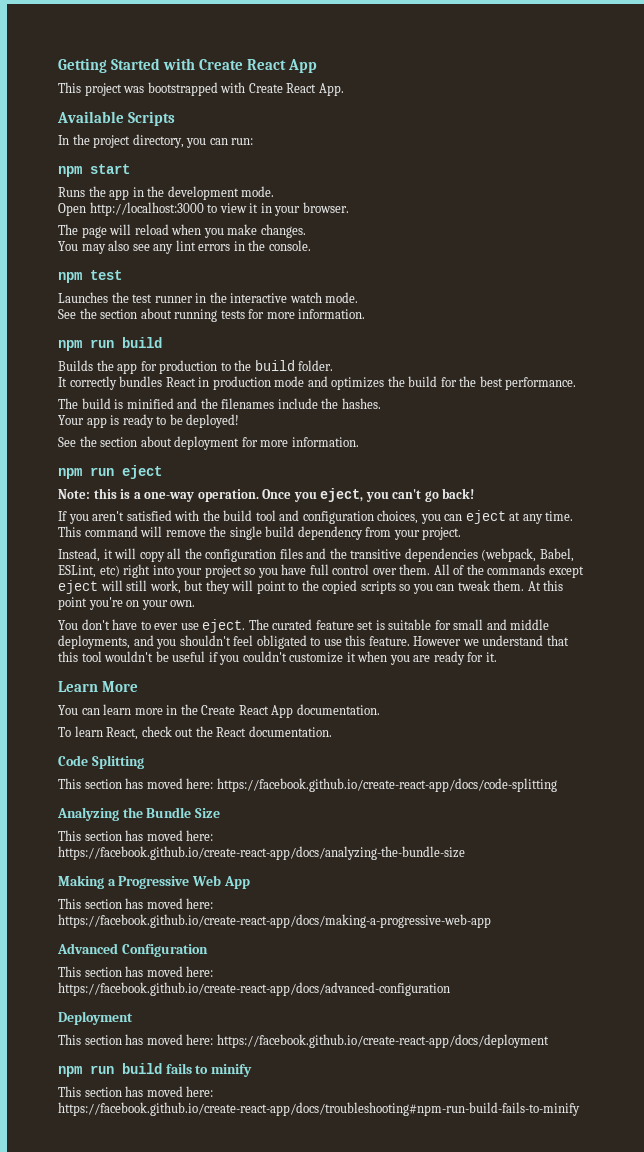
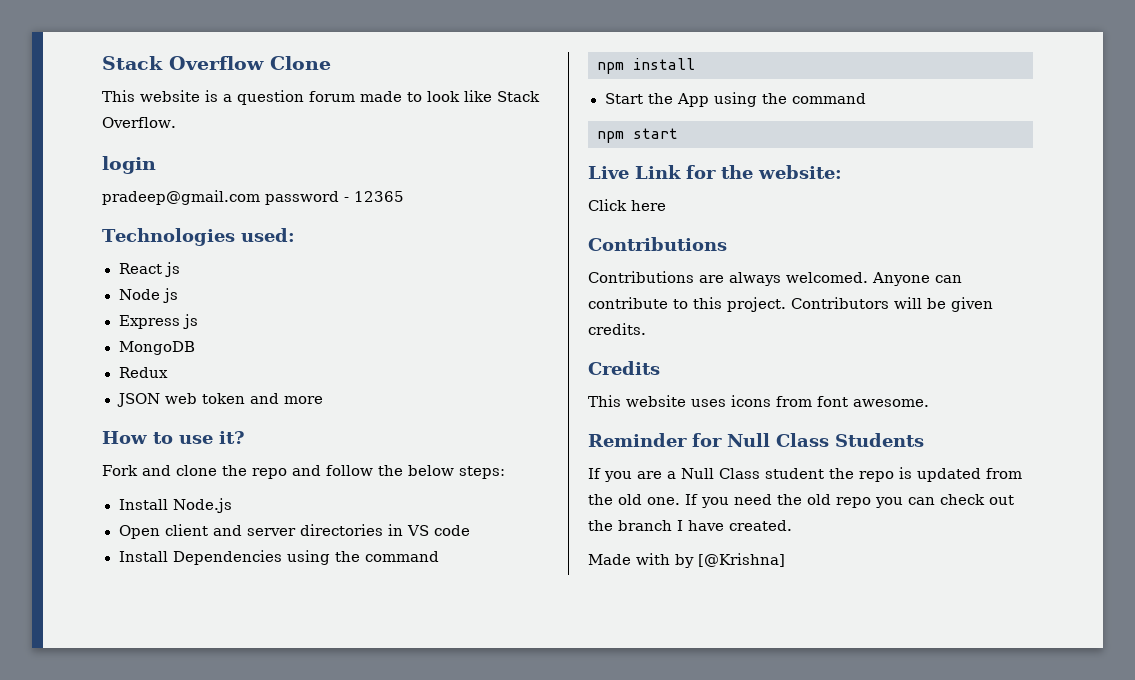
[58,58,318,73] [58,82,344,96] [57,111,175,126] [58,134,254,148] [58,164,130,177] [58,186,275,200] [58,202,349,216] [58,224,306,238] [58,240,311,254] [58,270,122,283] [58,292,359,303] [58,308,366,322] [58,337,162,351] [58,360,334,374] [58,376,577,390] [58,398,381,409] [58,414,240,428] [58,436,359,450] [58,465,162,479] [58,488,475,502] [58,510,574,524] [58,526,462,540] [58,548,574,562] [58,564,584,578] [58,580,564,594] [58,597,196,610] [58,619,550,633] [58,635,569,649] [58,651,497,665] [58,681,138,692] [58,704,380,718] [58,726,332,740] [58,755,144,769] [58,778,557,792] [57,807,220,821] [58,830,214,841] [58,846,465,860] [58,875,250,889] [58,898,214,909] [58,914,491,928] [57,943,208,957] [58,966,214,977] [58,982,450,996] [58,1011,133,1025] [58,1034,549,1048] [58,1063,252,1077] [58,1086,214,1097] [58,1102,580,1116] Getting Started with Create React App // This project was bootstrapped with Create React App. // Available Scripts // In the project directory, you can run: // npm start // Runs the app in the development mode. // Open http://localhost:3000 to view it in your browser. // The page will reload when you make changes. // You may also see any lint errors in the console. // npm test // Launches the test runner in the interactive watch mode. // See the section about running tests for more information. // npm run build // Builds the app for production to the build folder. // It correctly bundles React in production mode and optimizes the build for the best performance. // The build is minified and the filenames include the hashes. // Your app is ready to be deployed! // See the section about deployment for more information. // npm run eject // Note: this is a one-way operation. Once you eject, you can't go back! // If you aren't satisfied with the build tool and configuration choices, you can eject at any time. This command will remove the single build dependency from your project. // Instead, it will copy all the configuration files and the transitive dependencies (webpack, Babel, ESLint, etc) right into your project so you have full control over them. All of the commands except eject will still work, but they will point to the copied scripts so you can tweak them. At this point you're on your own. // You don't have to ever use eject. The curated feature set is suitable for small and middle deployments, and you shouldn't feel obligated to use this feature. However we understand that this tool wouldn't be useful if you couldn't customize it when you are ready for it. // Learn More // You can learn more in the Create React App documentation. // To learn React, check out the React documentation. // Code Splitting // This section has moved here: https://facebook.github.io/create-react-app/docs/code-splitting // Analyzing the Bundle Size // This section has moved here: https://facebook.github.io/create-react-app/docs/analyzing-the-bundle-size // Making a Progressive Web App // This section has moved here: https://facebook.github.io/create-react-app/docs/making-a-progressive-web-app // Advanced Configuration // This section has moved here: https://facebook.github.io/create-react-app/docs/advanced-configuration // Deployment // This section has moved here: https://facebook.github.io/create-react-app/docs/deployment // npm run build fails to minify // This section has moved here: https://facebook.github.io/create-react-app/docs/troubleshooting#npm-run-build-fails-to-minify -> [102,56,331,70] [102,90,540,105] [102,117,176,128] [102,156,156,174] [102,190,404,205] [102,228,295,246] [118,262,180,277] [118,288,178,303] [118,314,198,329] [118,341,195,355] [118,367,168,378] [116,393,323,407] [102,431,245,444] [102,465,505,479] [118,498,232,513] [118,524,470,539] [118,550,439,565] [597,58,695,74] [604,92,866,107] [597,128,678,143] [588,165,842,179] [588,199,666,211] [588,237,727,251] [588,271,962,286] [588,297,993,312] [588,323,646,335] [588,361,660,375] [588,395,929,407] [588,433,924,447] [588,467,1022,482] [588,494,1014,508] [588,520,792,531] [588,553,785,568] Stack Overflow Clone // This website is a question forum made to look like Stack Overflow. // login // pradeep@gmail.com password - 12365 // Technologies used: // React js // Node js // Express js // MongoDB // Redux // JSON web token and more // How to use it? // Fork and clone the repo and follow the below steps: // Install Node.js // Open client and server directories in VS code // Install Dependencies using the command // npm install // Start the App using the command // npm start // Live Link for the website: // Click here // Contributions // Contributions are always welcomed. Anyone can contribute to this project. Contributors will be given credits. // Credits // This website uses icons from font awesome. // Reminder for Null Class Students // If you are a Null Class student the repo is updated from the old one. If you need the old repo you can check out the branch I have created. // Made with by [@Krishna]

